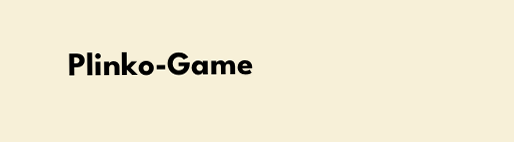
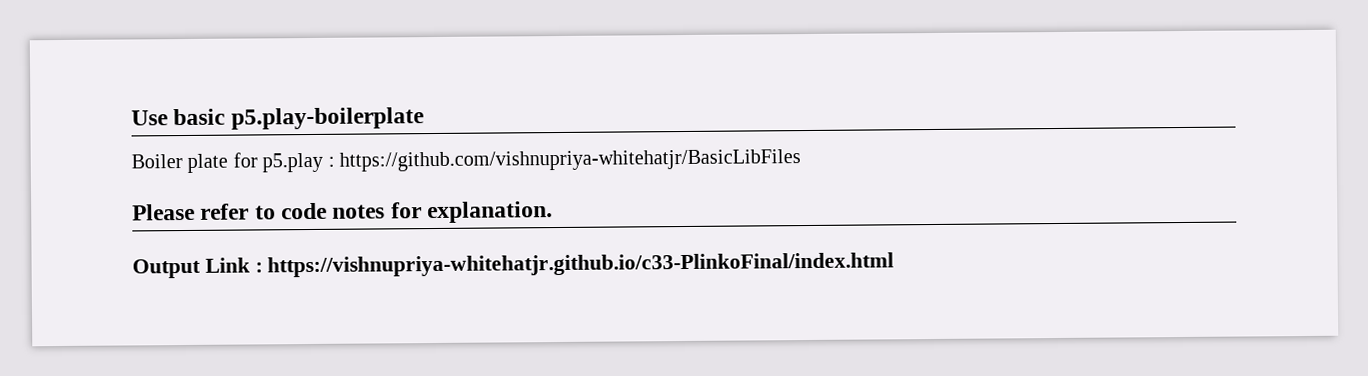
[67,51,254,77] Plinko-Game -> [131,107,424,130] [131,149,801,173] [132,201,554,224] [132,252,895,279] Use basic p5.play-boilerplate // Boiler plate for p5.play : https://github.com/vishnupriya-whitehatjr/BasicLibFiles // Please refer to code notes for explanation. // Output Link : https://vishnupriya-whitehatjr.github.io/c33-PlinkoFinal/index.html

